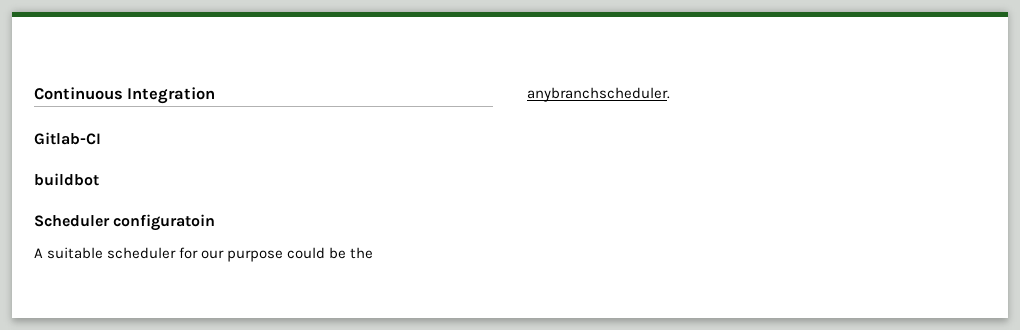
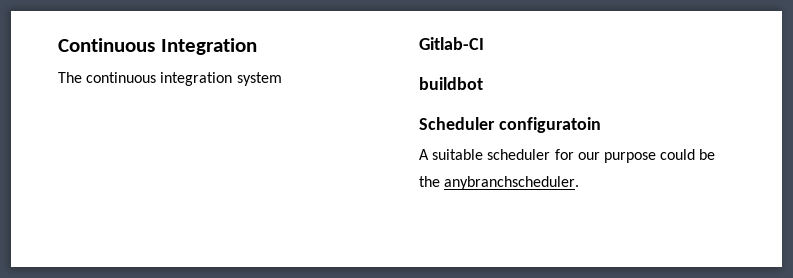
(216, 95) none -> [58,72,282,86] // The continuous integration system

